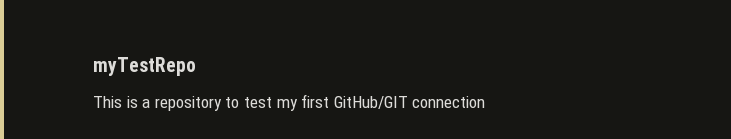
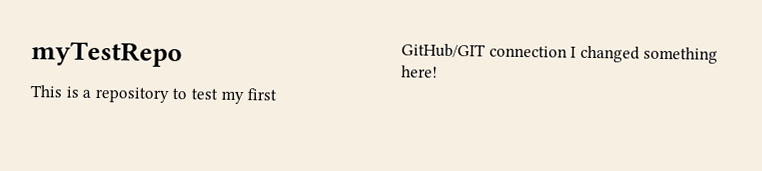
(486, 102) none -> [570,45,719,64] [401,65,438,78] I changed something here!

